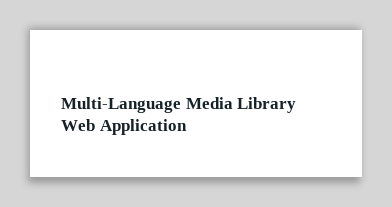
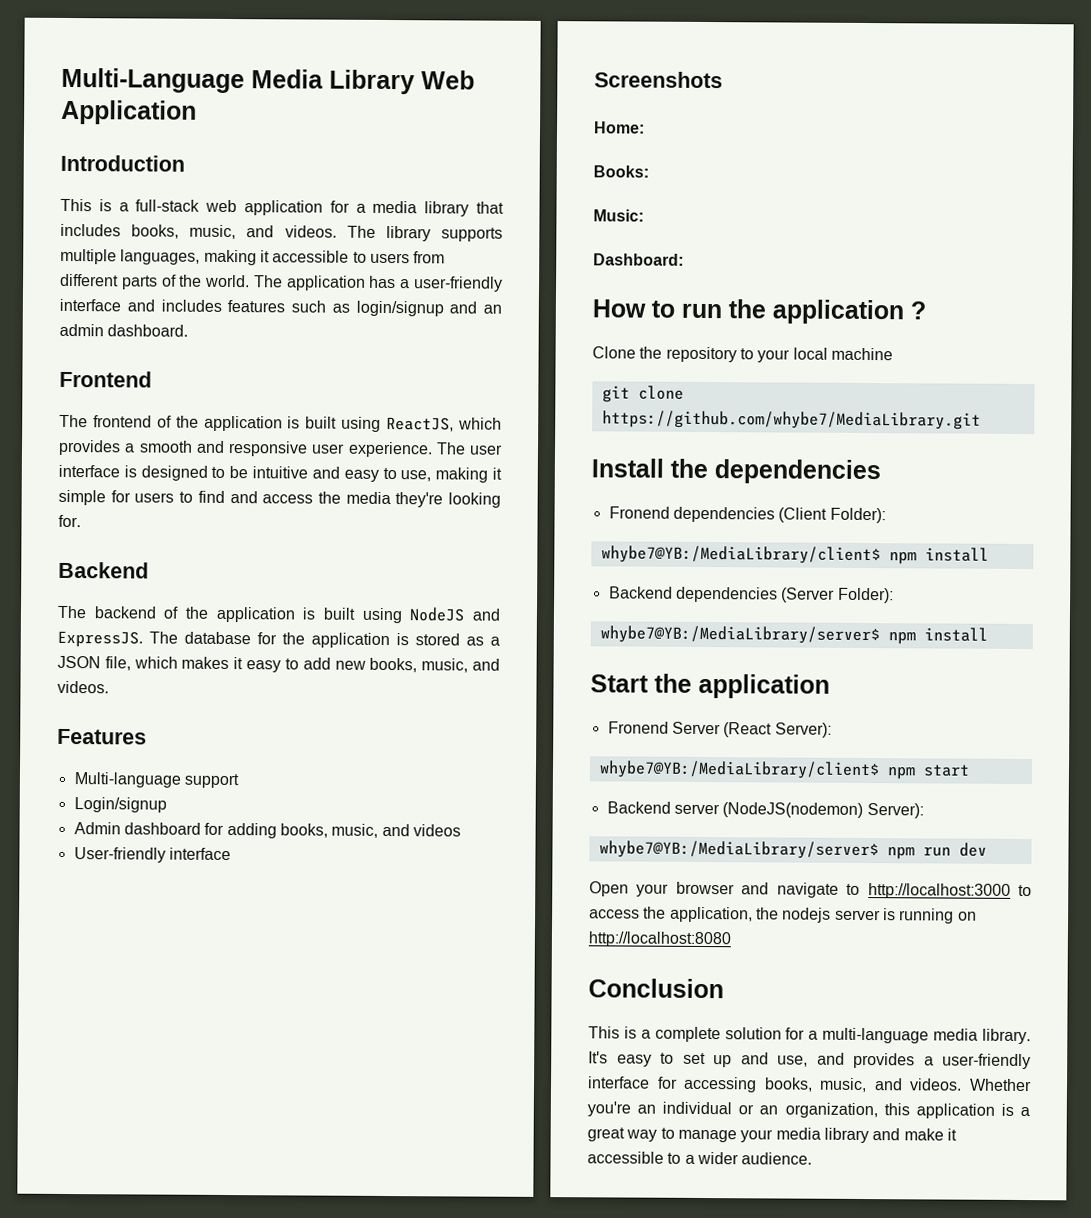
(187, 127) none -> [60,154,185,172] [60,198,505,217] [60,223,504,242] [60,248,446,266] [60,273,503,292] [59,298,502,317] [59,323,189,337] [59,370,152,388] [59,414,503,432] [58,439,503,458] [58,464,502,483] [58,489,501,508] [58,514,81,528] [58,561,149,579] [57,605,502,624] [57,630,500,649] [57,655,500,673] [57,680,109,694] [57,728,147,745] [73,772,239,789] [73,797,167,813] [73,822,461,839] [73,847,231,863] [594,71,723,89] [593,121,645,134] [593,165,649,178] [593,209,644,222] [593,253,684,266] [592,299,926,325] [592,346,893,363] [601,385,684,403] [601,410,981,430] [591,458,881,485] [608,506,886,524] [600,545,989,565] [608,586,894,604] [599,625,988,645] [590,673,830,699] [607,721,832,738] [598,760,970,780] [606,801,924,819] [598,840,987,860] [589,881,1032,899] [589,906,977,924] [588,931,731,948] [588,978,724,999] [588,1026,1031,1045] [588,1051,1031,1070] [587,1076,1032,1093] [587,1101,1030,1119] [587,1127,957,1144] [587,1151,813,1165] // Introduction // This is a full-stack web application for a media library that includes books, music, and videos. The library supports multiple languages, making it accessible to users from different parts of the world. The application has a user-friendly interface and includes features such as login/signup and an admin dashboard. // Frontend // The frontend of the application is built using ReactJS, which provides a smooth and responsive user experience. The user interface is designed to be intuitive and easy to use, making it simple for users to find and access the media they're looking for. // Backend // The backend of the application is built using NodeJS and ExpressJS. The database for the application is stored as a JSON file, which makes it easy to add new books, music, and videos. // Features // Multi-language support // Login/signup // Admin dashboard for adding books, music, and videos // User-friendly interface // Screenshots // Home: // Books: // Music: // Dashboard: // How to run the application ? // Clone the repository to your local machine // git clone https://github.com/whybe7/MediaLibrary.git // Install the dependencies // Fronend dependencies (Client Folder): // whybe7@YB:/MediaLibrary/client$ npm install // Backend dependencies (Server Folder): // whybe7@YB:/MediaLibrary/server$ npm install // Start the application // Fronend Server (React Server): // whybe7@YB:/MediaLibrary/client$ npm start // Backend server (NodeJS(nodemon) Server): // whybe7@YB:/MediaLibrary/server$ npm run dev // Open your browser and navigate to http://localhost:3000 to access the application, the nodejs server is running on http://localhost:8080 // Conclusion // This is a complete solution for a multi-language media library. It's easy to set up and use, and provides a user-friendly interface for accessing books, music, and videos. Whether you're an individual or an organization, this application is a great way to manage your media library and make it accessible to a wider audience.

